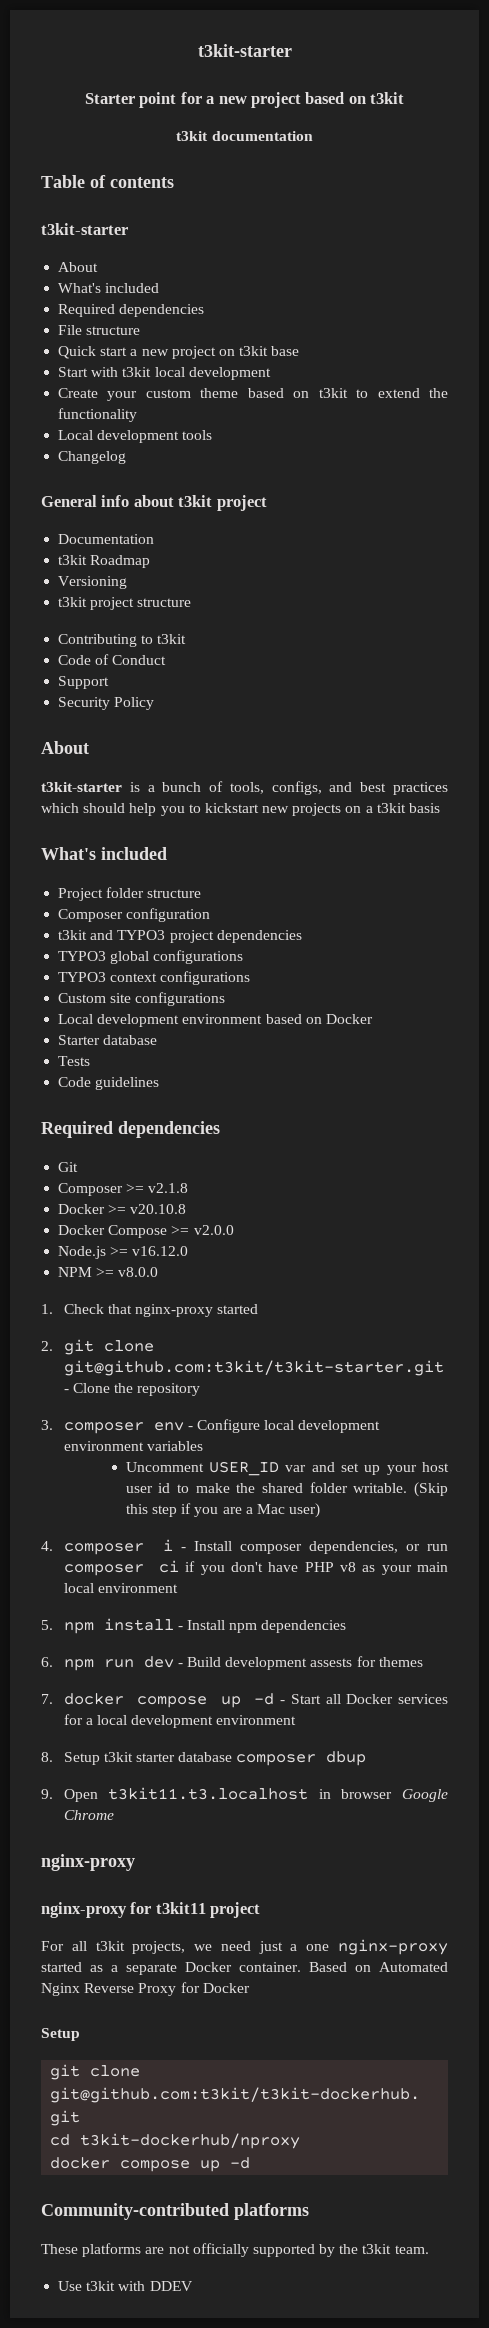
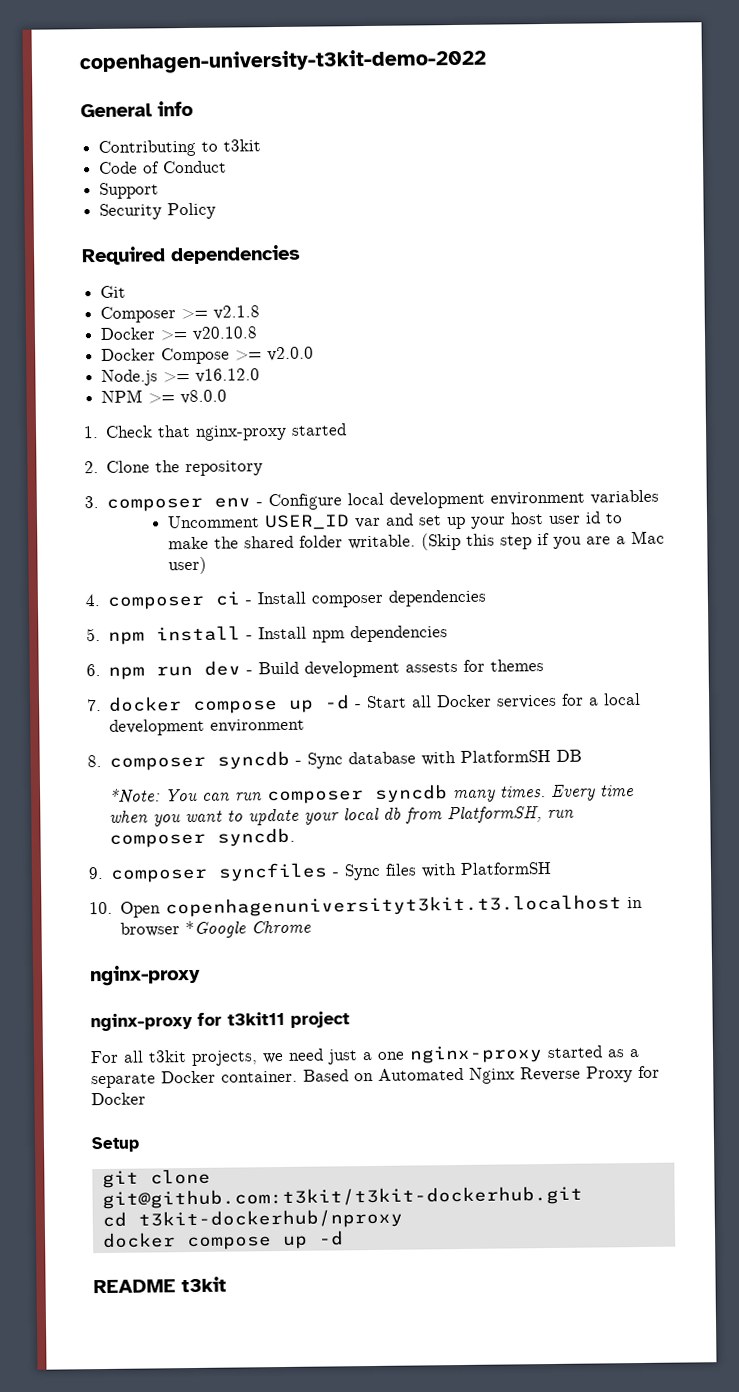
[197,44,292,57] [84,92,405,108] [176,131,313,141] [41,175,174,188] [41,223,128,235] [58,262,99,272] [58,283,160,293] [58,304,205,317] [58,325,141,335] [58,346,300,359] [58,367,271,380] [58,388,448,401] [58,408,138,422] [58,430,213,443] [58,451,127,464] [41,495,267,511] [58,534,155,544] [58,555,151,568] [58,576,128,589] [58,597,192,610] t3kit-starter // Starter point for a new project based on t3kit // t3kit documentation // Table of contents // t3kit-starter // About // What's included // Required dependencies // File structure // Quick start a new project on t3kit base // Start with t3kit local development // Create your custom theme based on t3kit to extend the functionality // Local development tools // Changelog // General info about t3kit project // Documentation // t3kit Roadmap // Versioning // t3kit project structure -> [79,48,487,75] [80,100,193,118] copenhagen-university-t3kit-demo-2022 // General info
[41,741,89,754] [41,781,448,795] [41,803,441,816] [41,847,167,860] [58,887,202,901] [58,908,211,922] [58,930,302,943] [58,950,244,964] [58,971,251,985] [58,992,226,1006] [58,1014,373,1027] [58,1035,158,1045] [58,1056,91,1066] [58,1077,160,1090] // About // t3kit-starter is a bunch of tools, configs, and best practices which should help you to kickstart new projects on a t3kit basis // What's included // Project folder structure // Composer configuration // t3kit and TYPO3 project dependencies // TYPO3 global configurations // TYPO3 context configurations // Custom site configurations // Local development environment based on Docker // Starter database // Tests // Code guidelines -> (217, 211) none
[63,1339,154,1355] [63,1360,444,1376] [63,1389,69,1393] git clone git@github.com:t3kit/t3kit-starter.git - -> (99, 467) none
[162,1539,173,1551] i -> [215,591,241,606] ci
[308,1541,448,1554] [63,1560,448,1576] [63,1583,178,1593] dependencies, or run composer ci if you don't have PHP v8 as your main local environment -> [388,589,487,607] dependencies
[63,1751,367,1766] [41,1787,309,1802] Setup t3kit starter database composer dbup // 9. Open t3kit11.t3.localhost -> [109,749,583,771] [109,784,635,805] [109,806,575,827] [109,827,296,848] [88,861,552,883] [89,894,623,918] composer syncdb - Sync database with PlatformSH DB // *Note: You can run composer syncdb many times. Every time when you want to update your local db from PlatformSH, run composer syncdb. // 9. composer syncfiles - Sync files with PlatformSH // 10. Open copenhagenuniversityt3kit.t3.localhost
[402,1789,448,1802] Google -> [185,920,247,939] *Google
[41,2203,309,2220] [41,2243,429,2257] [58,2281,193,2291] Community-contributed platforms // These platforms are not officially supported by the t3kit team. // Use t3kit with DDEV -> [93,1276,227,1294] README t3kit

